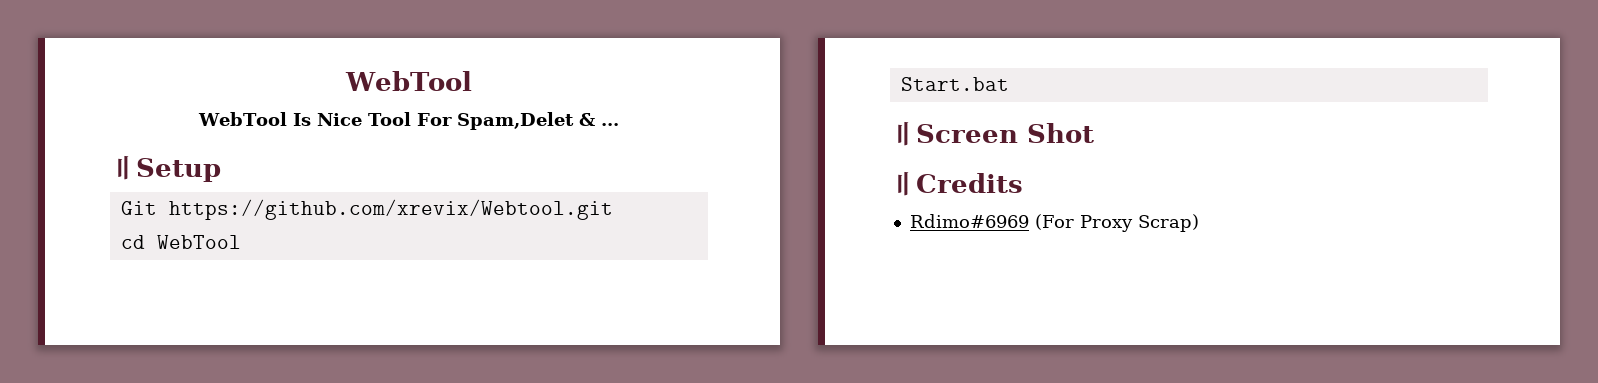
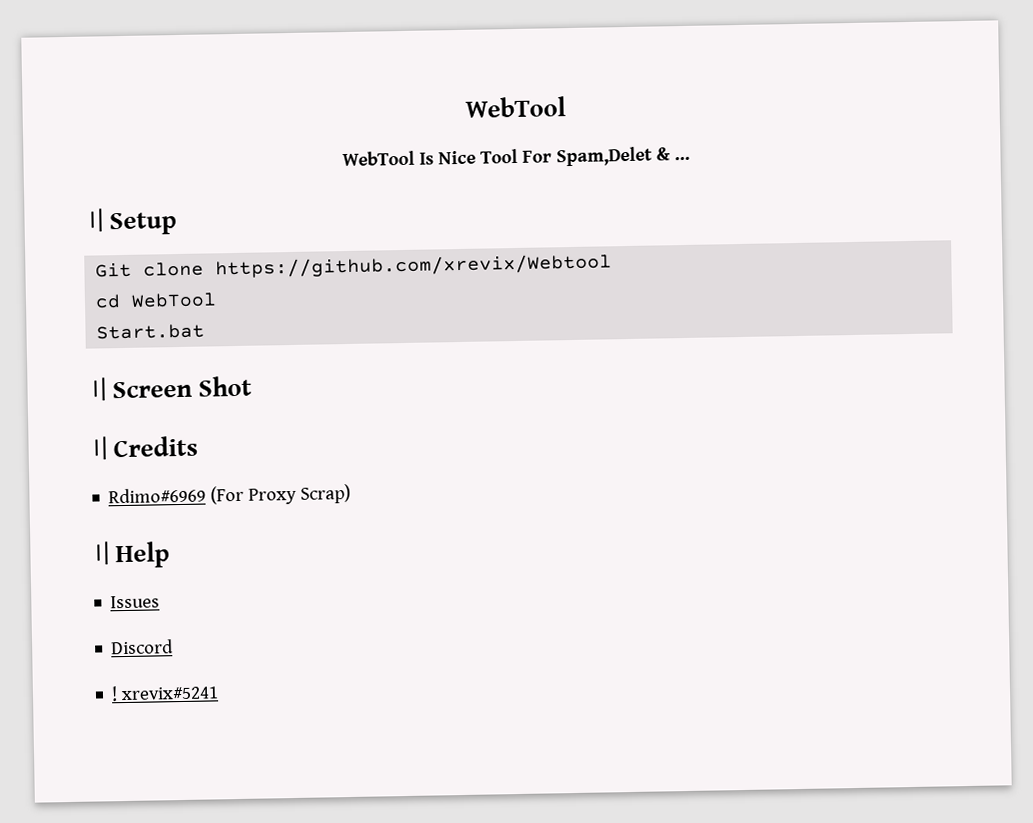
[168,199,613,220] https://github.com/xrevix/Webtool.git -> [143,253,613,279] clone https://github.com/xrevix/Webtool
(1199, 223) none -> [89,541,170,569] [110,595,161,609] [111,639,175,655] [111,686,220,702] // 〢Help // Issues // Discord // ! xrevix#5241

